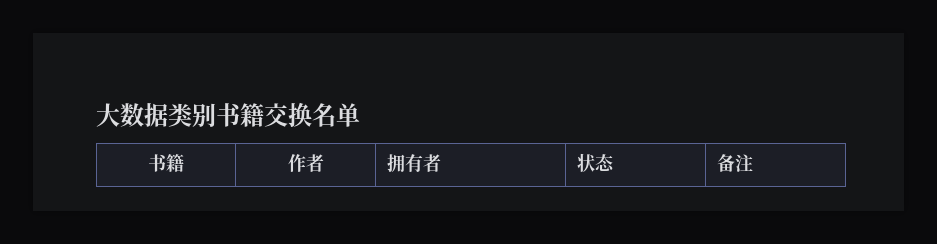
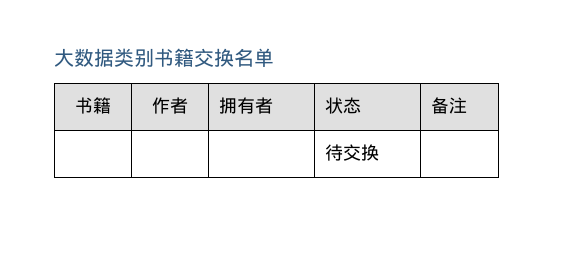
(753, 163) none -> [324,144,379,161] // | | | 待交换 |

